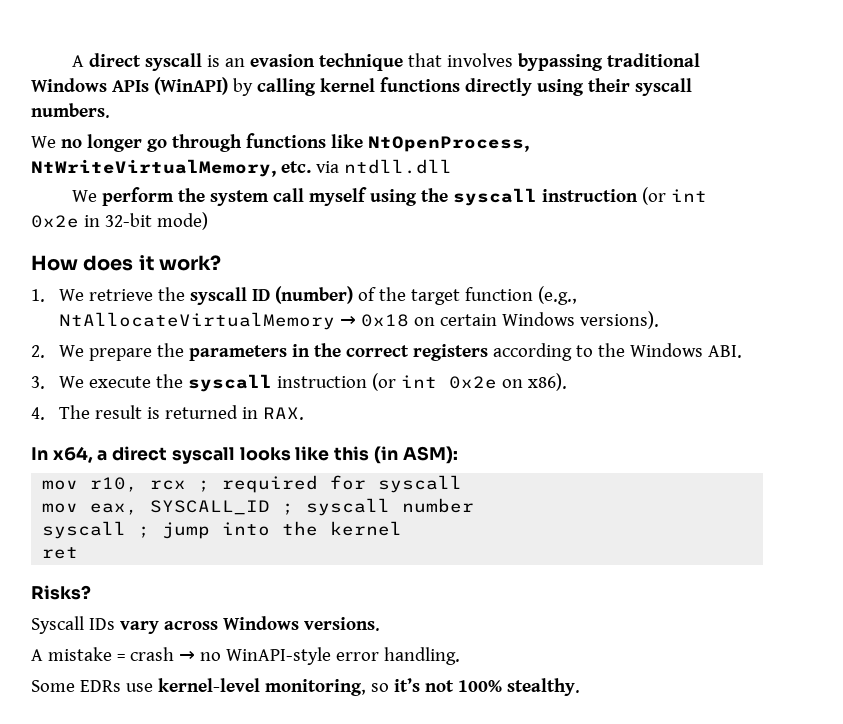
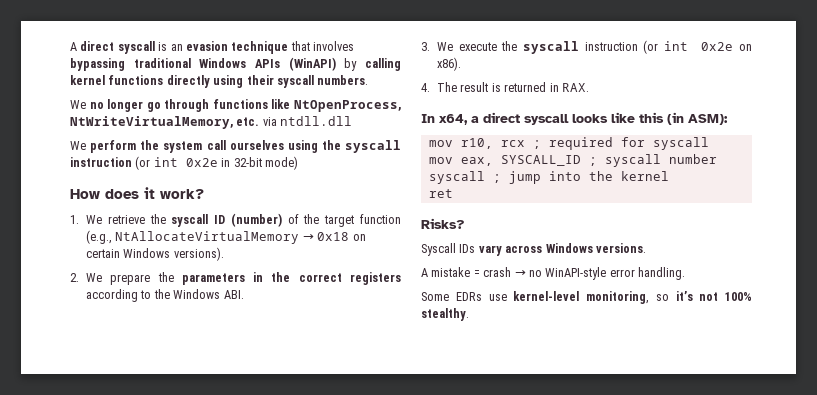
[309,187,368,206] myself -> [229,140,284,150] ourselves

